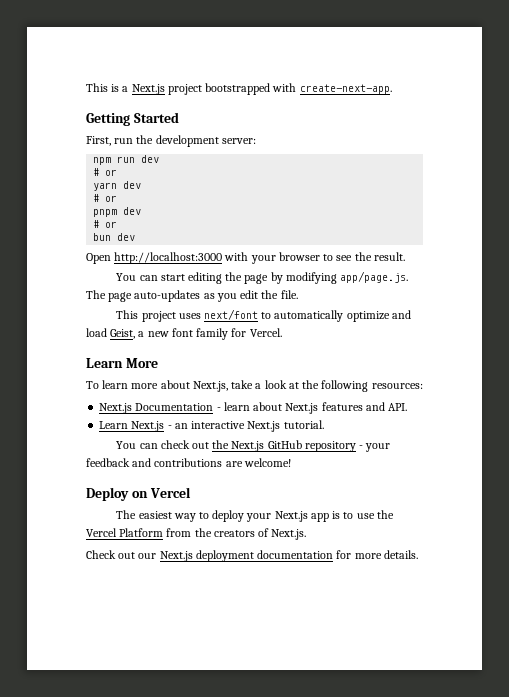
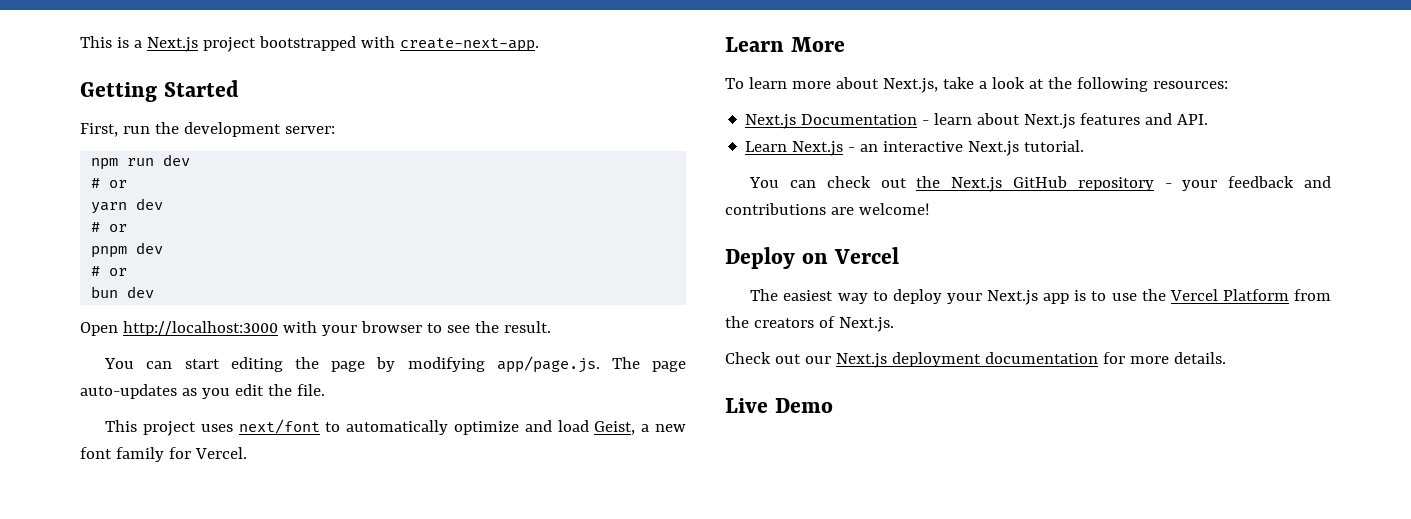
(418, 554) none -> [725,398,833,413] // Live Demo

